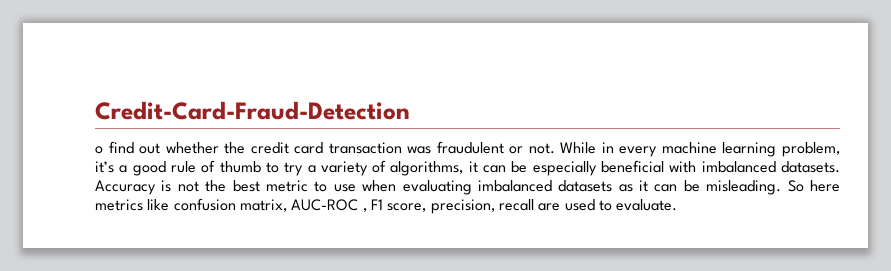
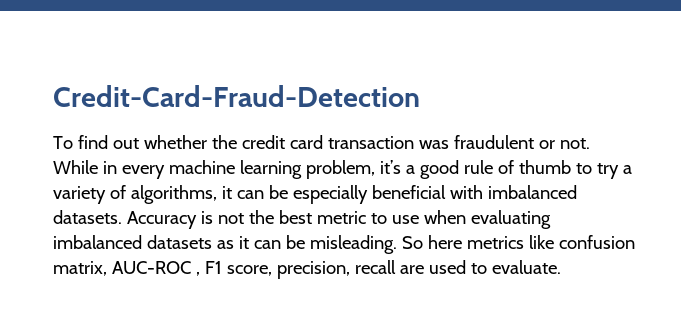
[95,146,103,154] o -> [53,136,73,149] To

